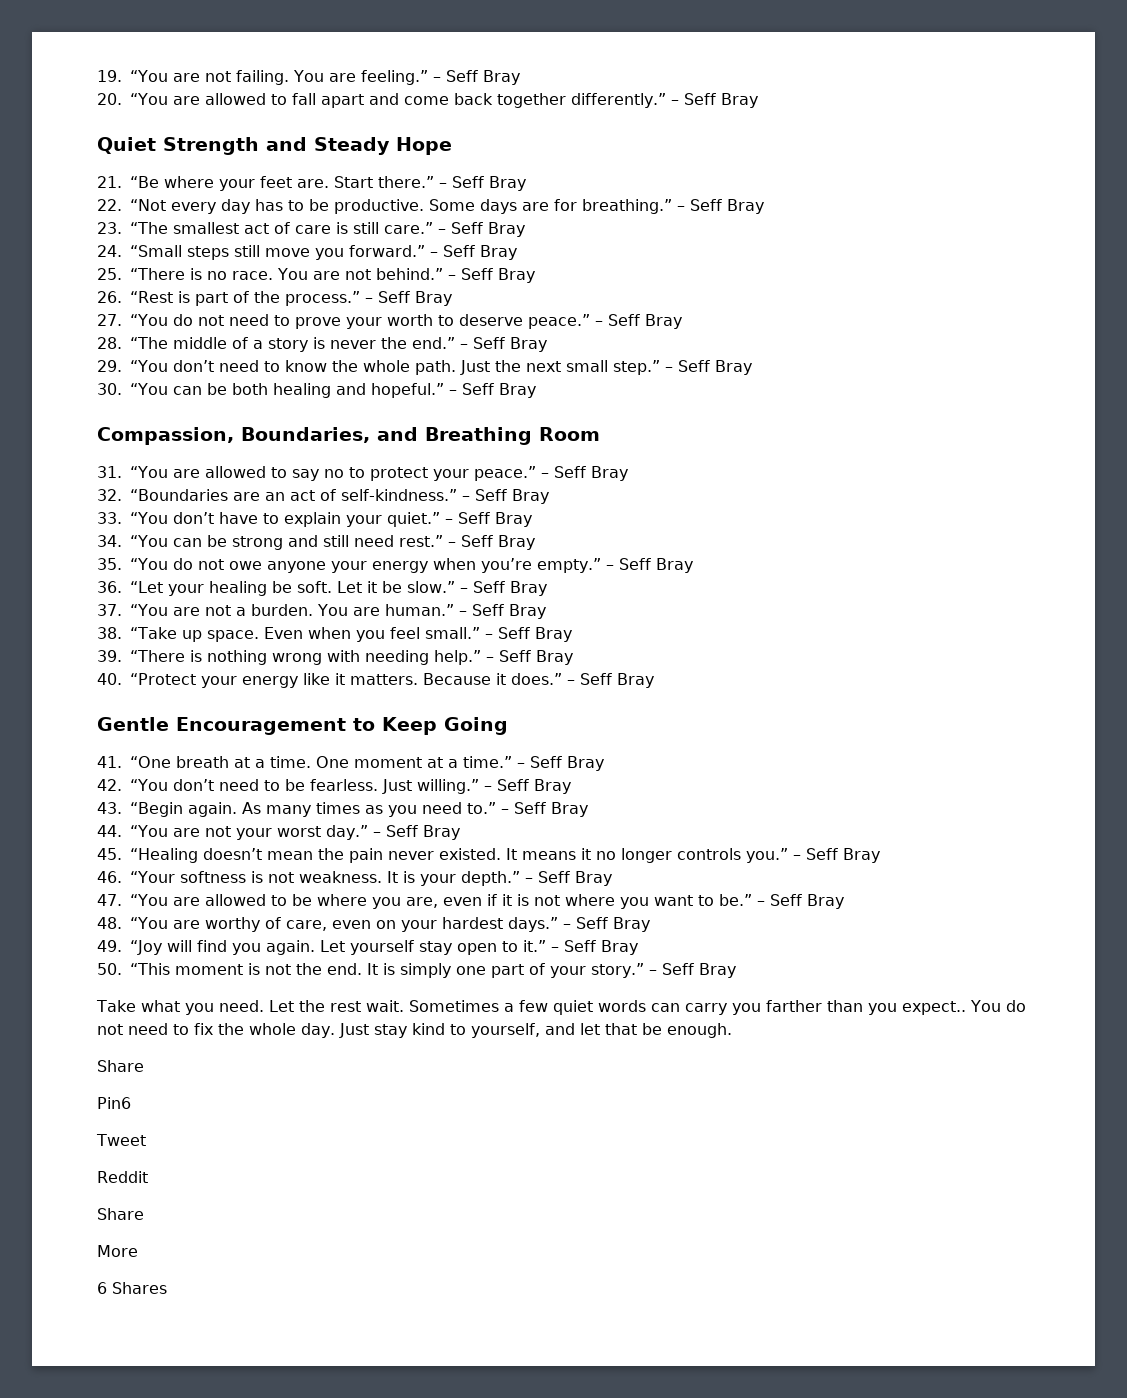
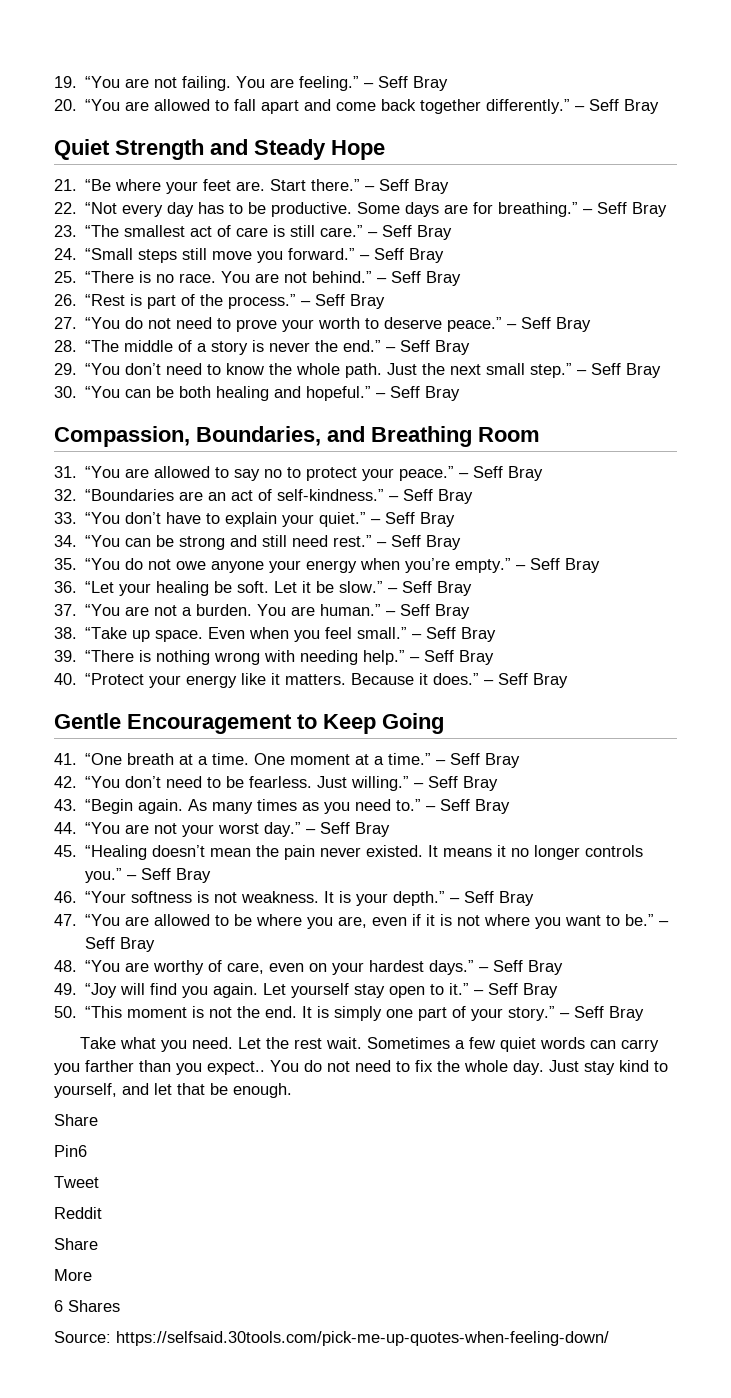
(167, 1288) none -> [54,1331,609,1346] // Source: https://selfsaid.30tools.com/pick-me-up-quotes-when-feeling-down/

